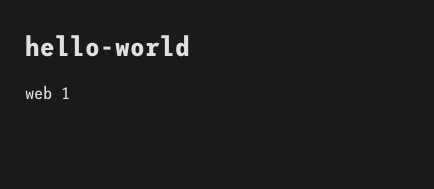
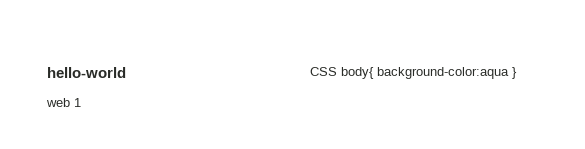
(70, 93) none -> [310,67,517,79] // CSS body{ background-color:aqua }

